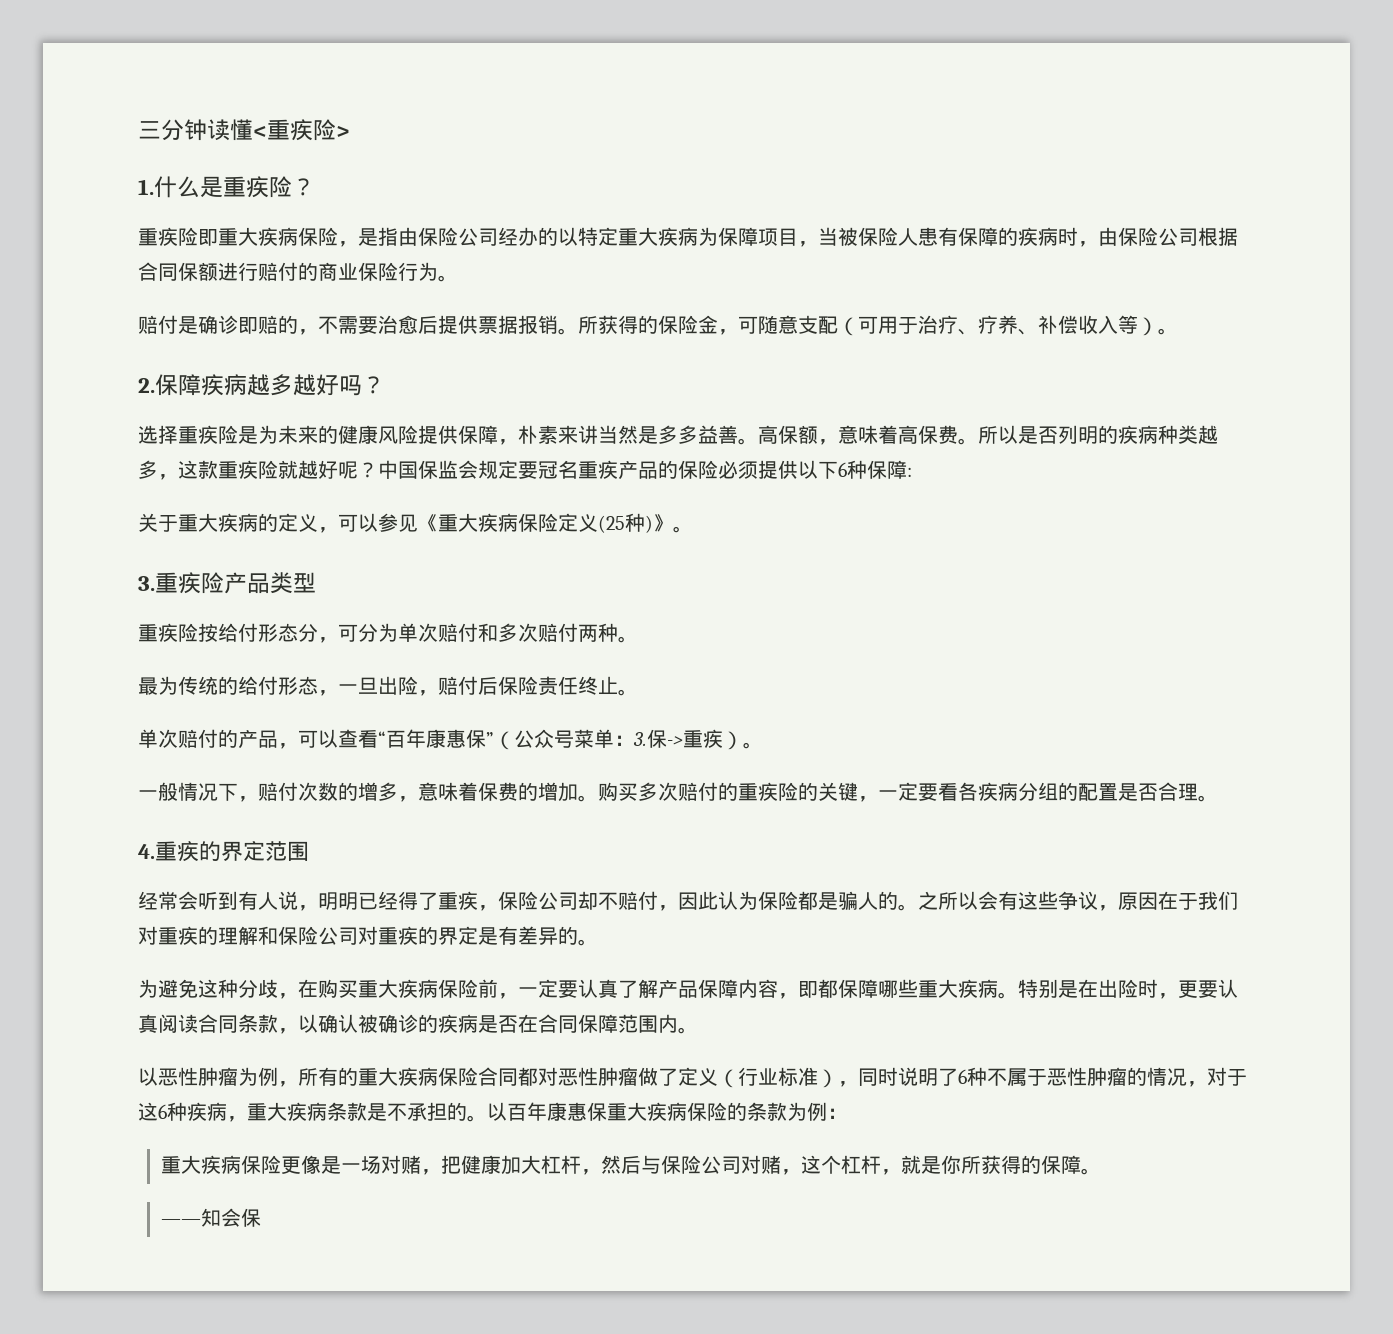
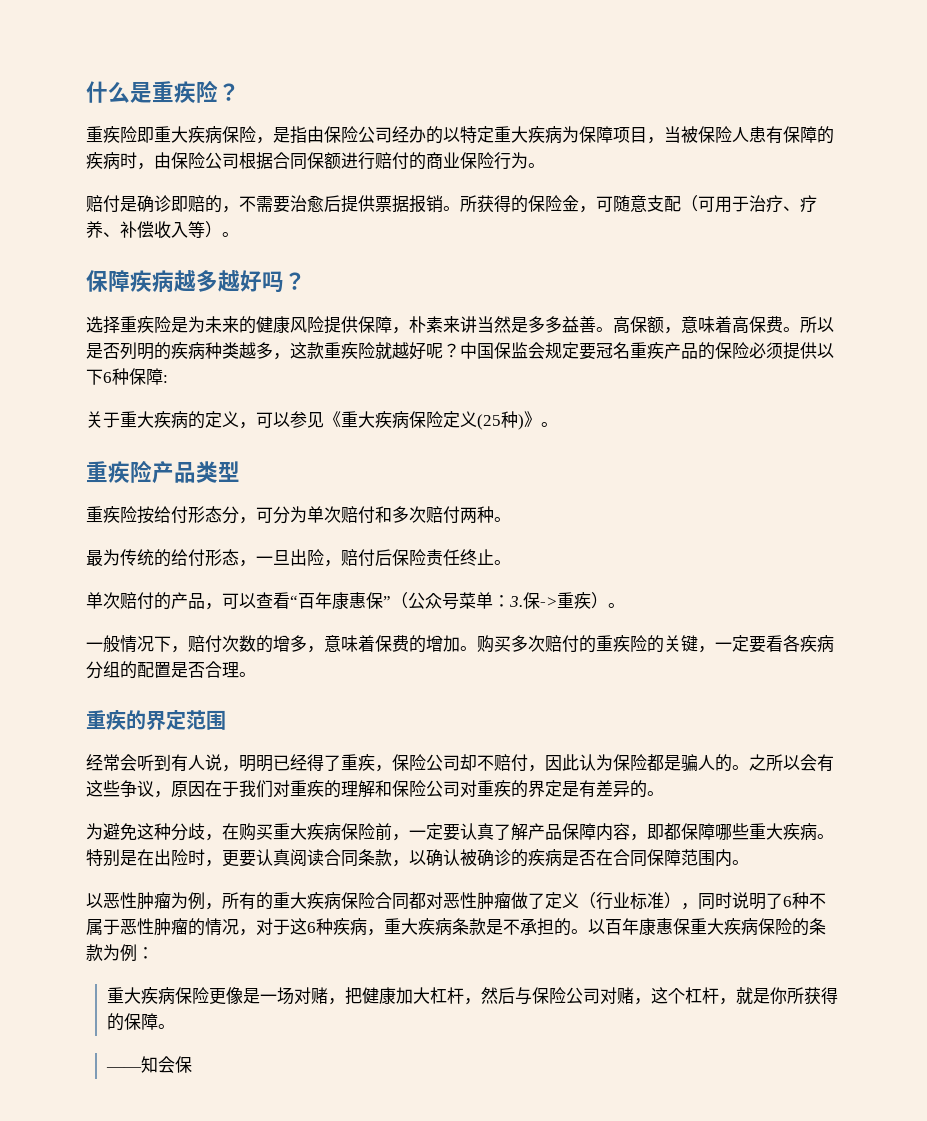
[138,119,350,141] [138,179,154,195] 三分钟读懂<重疾险> // 1. -> (86, 92) none
[138,378,155,393] 2. -> (239, 234) none
[138,576,155,591] 3. -> (558, 424) none
[138,844,155,859] 4. -> (256, 674) none

